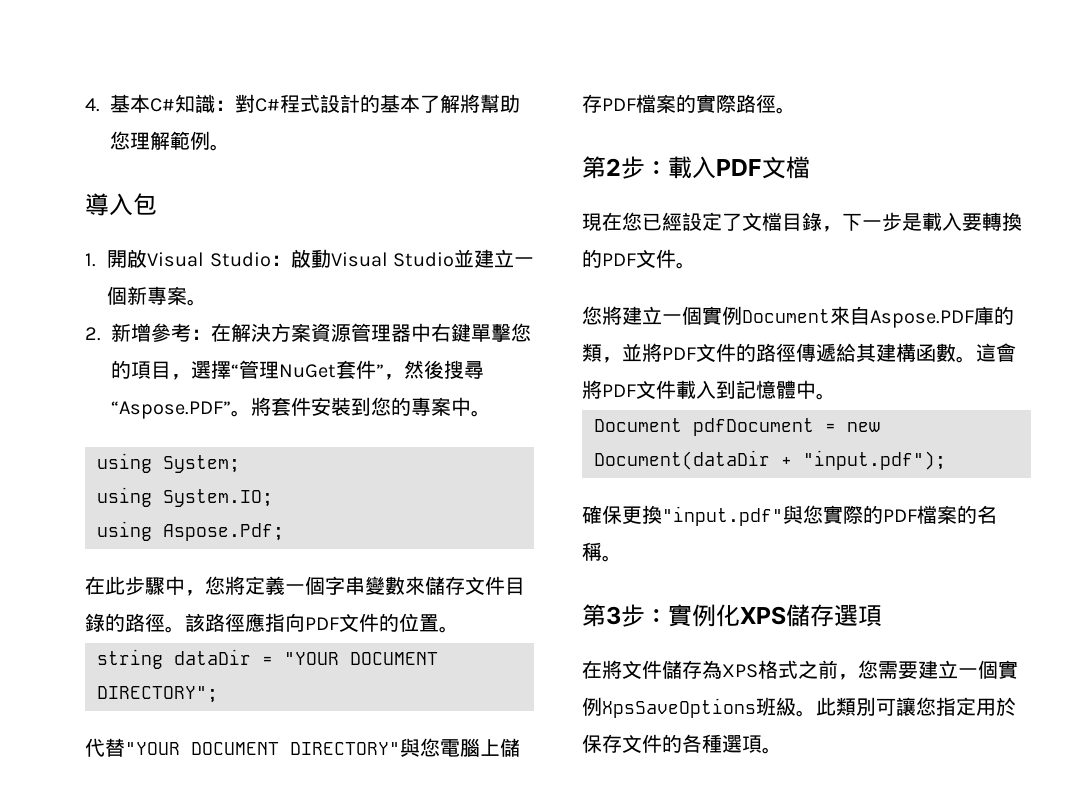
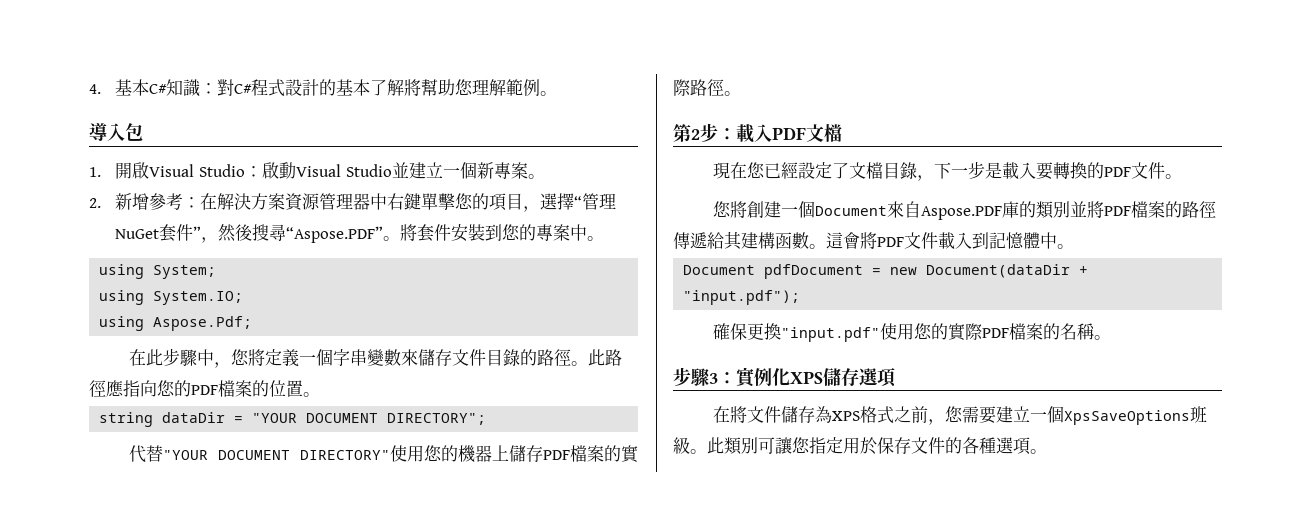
[185,613,205,632] 該 -> [588,349,606,366] 此
[305,613,379,632] PDF文件 -> [157,380,252,397] 您的PDF檔案
[400,738,480,757] 與您電腦 -> [389,445,492,462] 使用您的機器
[622,306,742,325] 建立一個實例 -> [747,201,816,218] 創建一個
[602,357,622,363] ， -> [1053,201,1071,218] 別
[696,343,736,362] 文件 -> [1131,201,1166,218] 檔案
[783,505,883,524] 與您實際的 -> [880,323,983,341] 使用您的實際
[582,604,645,627] 第3步 -> [673,367,718,386] 步驟3
[998,660,1018,679] [582,697,602,716] 實例 -> (1065, 414) none

